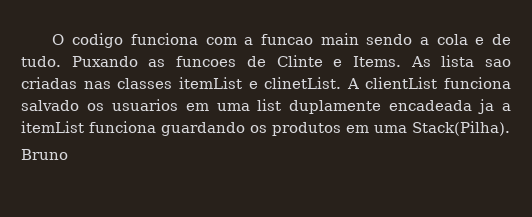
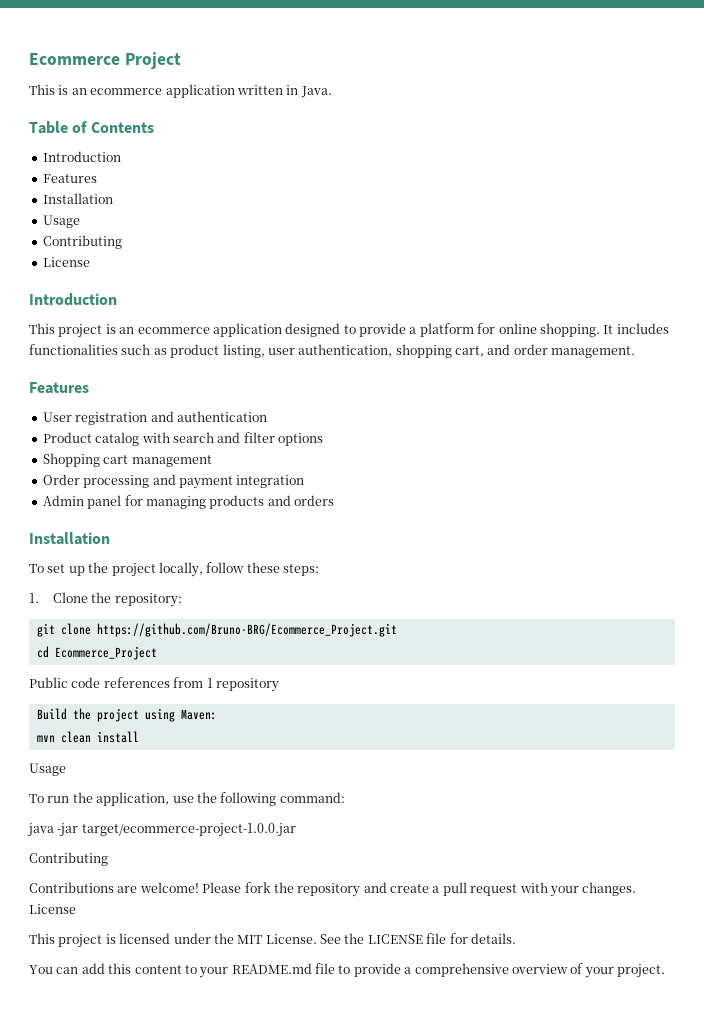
[52,33,512,48] [21,55,511,67] [21,77,511,89] [21,99,512,114] [21,121,510,136] [21,149,68,160] O codigo funciona com a funcao main sendo a cola e de tudo. Puxando as funcoes de Clinte e Items. As lista sao criadas nas classes itemList e clinetList. A clientList funciona salvado os usuarios em uma list duplamente encadeada ja a itemList funciona guardando os produtos em uma Stack(Pilha). // Bruno -> [29,52,181,69] [29,84,332,98] [29,121,154,134] [42,151,121,162] [42,174,97,183] [42,193,113,204] [42,215,80,228] [42,235,122,249] [42,257,90,267] [29,293,117,306] [29,323,669,338] [29,344,636,358] [29,382,89,394] [42,411,267,425] [42,432,323,446] [42,453,212,467] [42,474,305,489] [42,495,334,509] [29,532,110,545] [29,562,319,577] [29,592,182,607] [36,623,397,637] [36,646,157,660] [29,677,279,692] [36,708,217,722] [36,731,139,743] [29,763,66,776] [29,792,345,806] [28,823,296,837] [29,852,108,866] [29,882,637,897] [29,904,76,914] [29,933,516,948] [29,963,665,978] Ecommerce Project // This is an ecommerce application written in Java. // Table of Contents // Introduction // Features // Installation // Usage // Contributing // License // Introduction // This project is an ecommerce application designed to provide a platform for online shopping. It includes functionalities such as product listing, user authentication, shopping cart, and order management. // Features // User registration and authentication // Product catalog with search and filter options // Shopping cart management // Order processing and payment integration // Admin panel for managing products and orders // Installation // To set up the project locally, follow these steps: // 1. Clone the repository: // git clone https://github.com/Bruno-BRG/Ecommerce_Project.git // cd Ecommerce_Project // Public code references from 1 repository // Build the project using Maven: // mvn clean install // Usage // To run the application, use the following command: // java -jar target/ecommerce-project-1.0.0.jar // Contributing // Contributions are welcome! Please fork the repository and create a pull request with your changes. License // This project is licensed under the MIT License. See the LICENSE file for details. // You can add this content to your README.md file to provide a comprehensive overview of your project.

